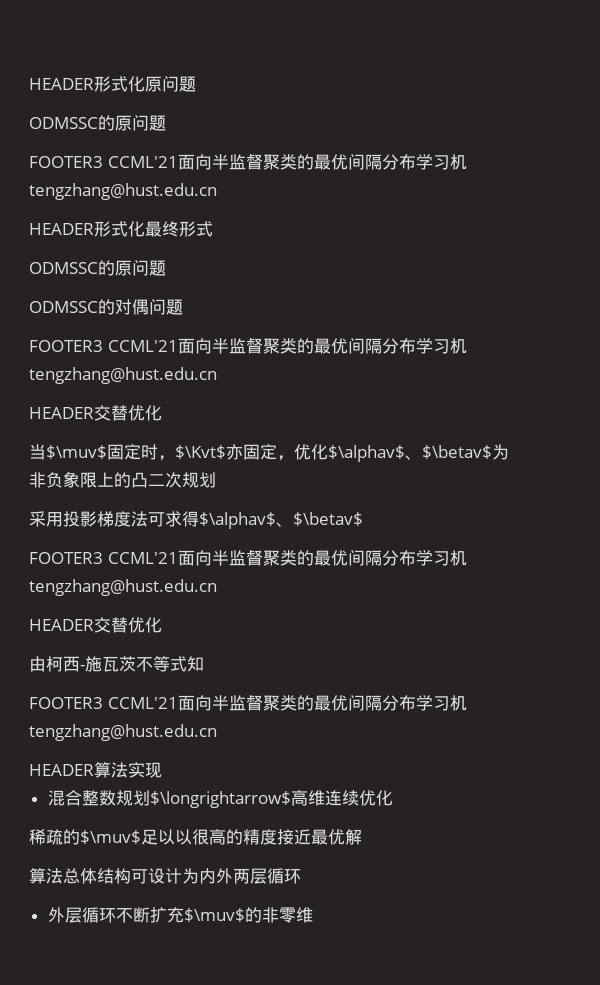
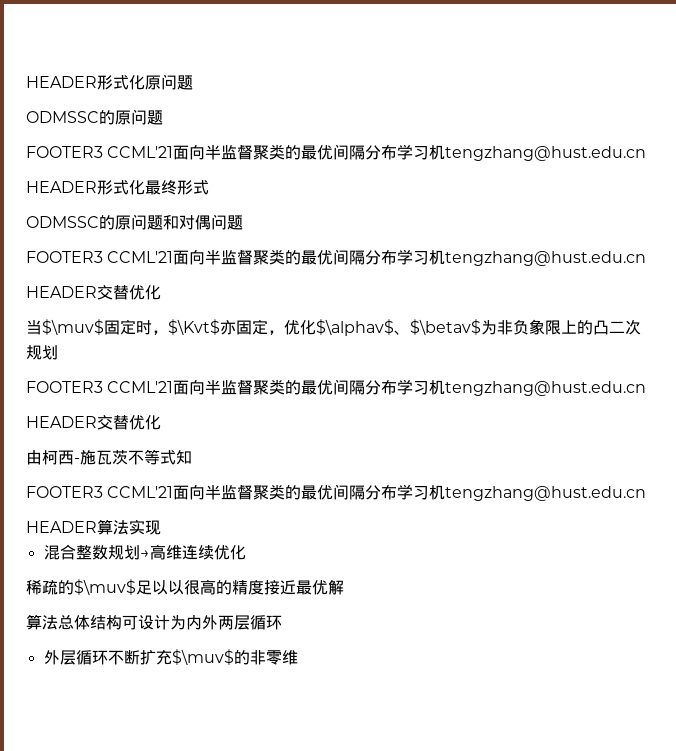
[29,299,115,315] // ODMSSC的 -> [163,215,179,230] 和
[29,511,363,529] // 采用投影梯度法可求得$\alphav$、$\betav$ -> (58, 352) none
[149,791,291,808] $\longrightarrow$ -> [139,550,150,558] →

